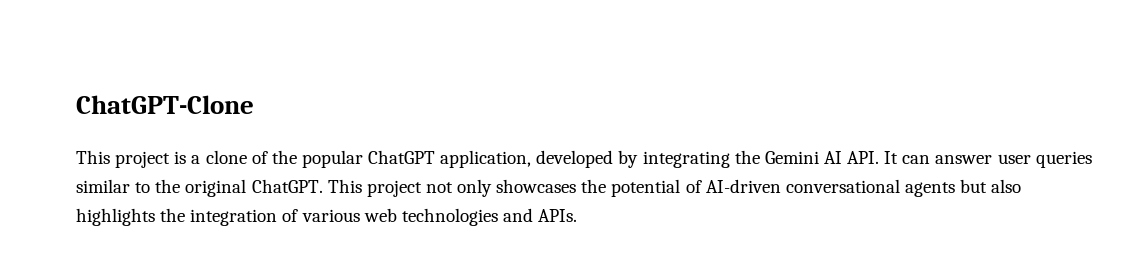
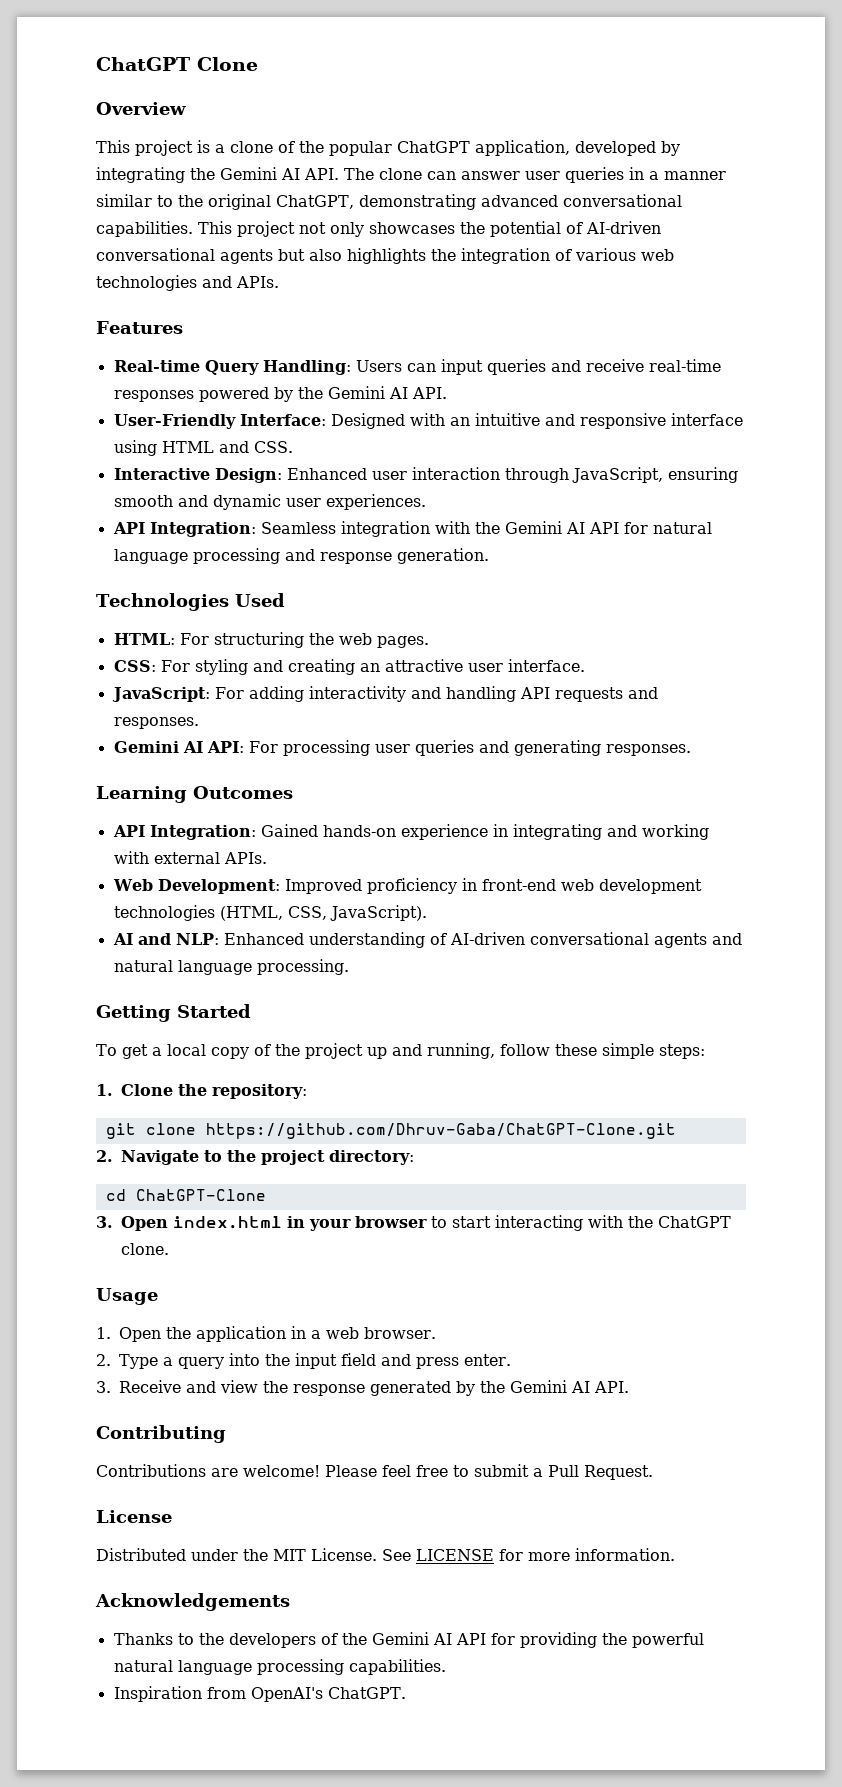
[76,95,254,114] ChatGPT-Clone -> [96,57,258,71] [96,102,186,115] ChatGPT Clone // Overview
[884,151,899,164] It -> [344,168,422,180] The clone
(1092, 159) none -> [629,167,726,180] in a manner
[251,179,323,193] ChatGPT. -> [276,194,682,210] [96,221,193,237] ChatGPT, demonstrating advanced conversational capabilities.
(578, 215) none -> [96,321,183,334] [113,359,721,375] [113,386,447,402] [113,413,743,429] [113,440,293,456] [113,467,738,483] [113,494,426,510] [112,521,712,537] [113,548,489,564] [96,593,285,611] [113,632,429,648] [113,659,585,675] [111,686,658,702] [113,717,199,729] [113,740,691,756] [96,786,293,803] [112,824,709,840] [113,851,267,864] [112,878,702,894] [113,905,427,921] [112,932,742,948] [113,959,349,975] [96,1004,251,1022] [96,1043,705,1059] [96,1084,307,1099] [105,1123,676,1139] [96,1150,414,1165] [105,1189,266,1201] [96,1215,731,1231] [121,1243,169,1255] [96,1288,158,1305] [96,1326,436,1342] [96,1353,511,1369] [96,1380,629,1396] [96,1425,226,1443] [96,1464,653,1480] [96,1510,172,1523] [96,1548,675,1561] [95,1593,290,1611] [113,1632,704,1648] [113,1659,446,1675] [113,1686,406,1702] // Features // Real-time Query Handling: Users can input queries and receive real-time responses powered by the Gemini AI API. // User-Friendly Interface: Designed with an intuitive and responsive interface using HTML and CSS. // Interactive Design: Enhanced user interaction through JavaScript, ensuring smooth and dynamic user experiences. // API Integration: Seamless integration with the Gemini AI API for natural language processing and response generation. // Technologies Used // HTML: For structuring the web pages. // CSS: For styling and creating an attractive user interface. // JavaScript: For adding interactivity and handling API requests and responses. // Gemini AI API: For processing user queries and generating responses. // Learning Outcomes // API Integration: Gained hands-on experience in integrating and working with external APIs. // Web Development: Improved proficiency in front-end web development technologies (HTML, CSS, JavaScript). // AI and NLP: Enhanced understanding of AI-driven conversational agents and natural language processing. // Getting Started // To get a local copy of the project up and running, follow these simple steps: // 1. Clone the repository: // git clone https://github.com/Dhruv-Gaba/ChatGPT-Clone.git // 2. Navigate to the project directory: // cd ChatGPT-Clone // 3. Open index.html in your browser to start interacting with the ChatGPT clone. // Usage // 1. Open the application in a web browser. // 2. Type a query into the input field and press enter. // 3. Receive and view the response generated by the Gemini AI API. // Contributing // Contributions are welcome! Please feel free to submit a Pull Request. // License // Distributed under the MIT License. See LICENSE for more information. // Acknowledgements // Thanks to the developers of the Gemini AI API for providing the powerful natural language processing capabilities. // Inspiration from OpenAI's ChatGPT.

